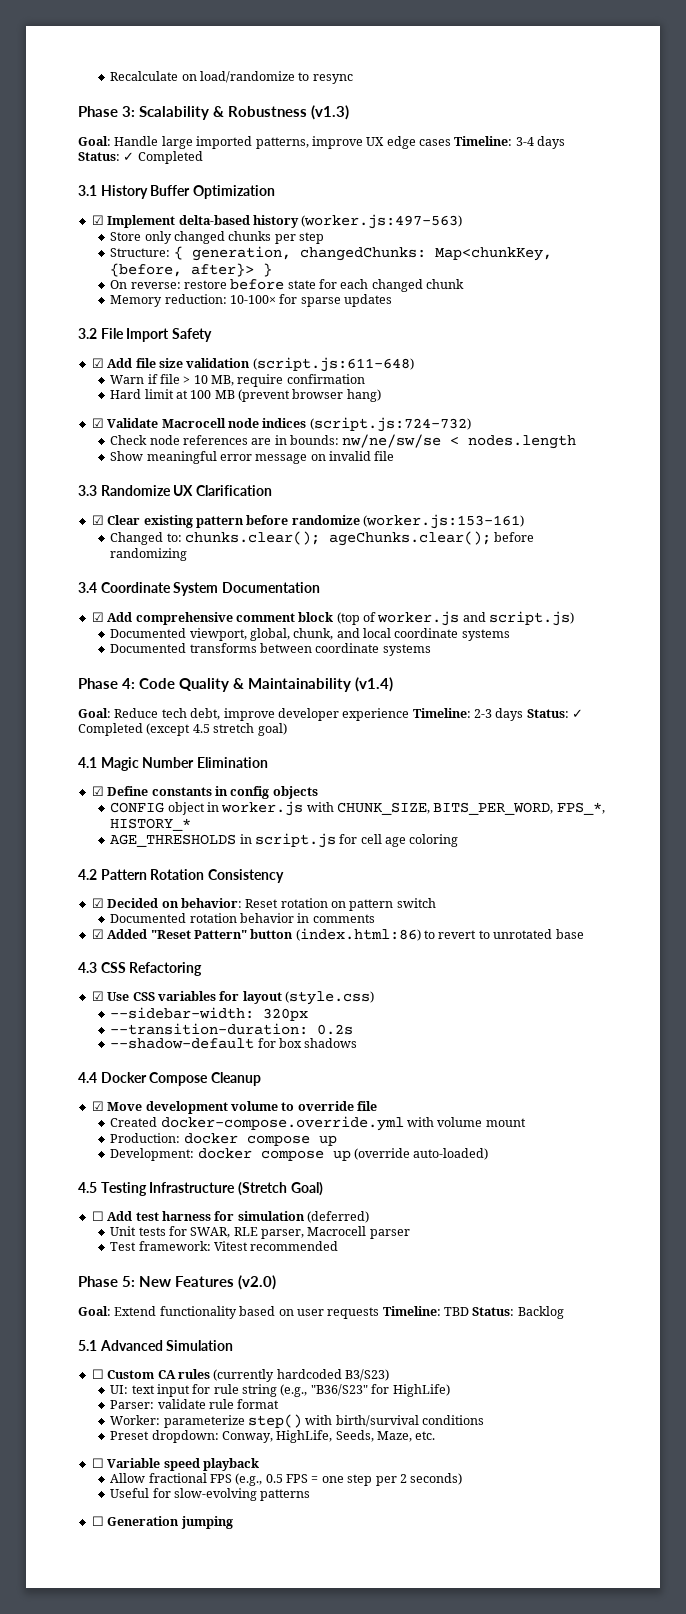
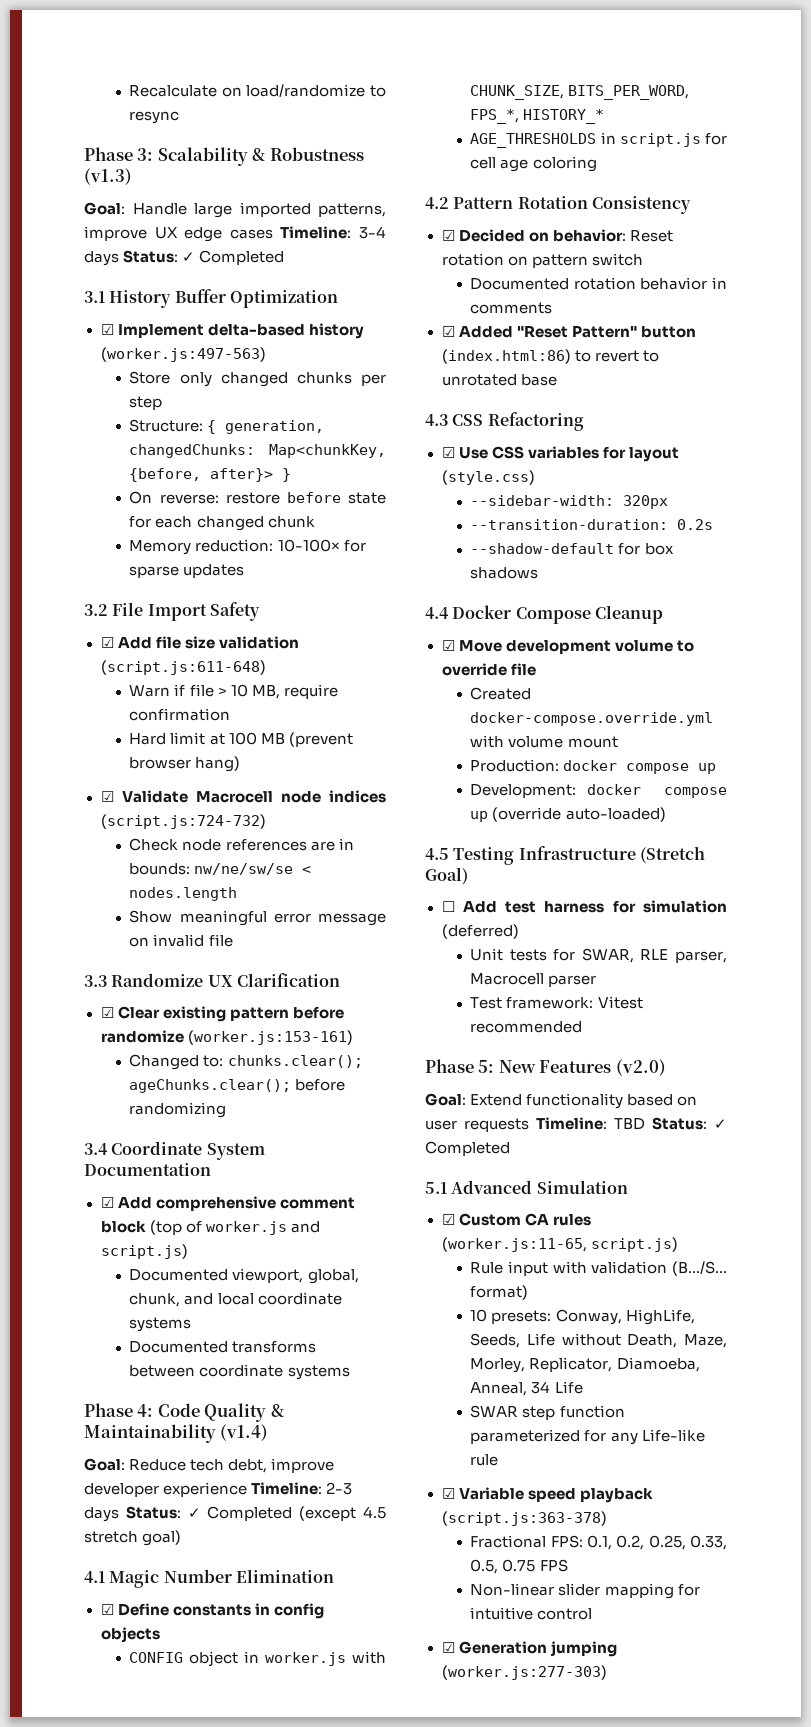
[517,1306,564,1319] Backlog -> [714,1119,727,1129] [425,1141,510,1156] ✓ Completed
[91,1369,104,1379] ☐ -> [441,1214,455,1225] ☑
[213,1369,389,1382] [110,1384,450,1397] [110,1399,280,1409] [110,1414,485,1428] [110,1430,436,1443] [91,1458,259,1471] [110,1473,463,1486] [110,1488,311,1501] [91,1516,104,1526] (currently hardcoded B3/S23) // UI: text input for rule string (e.g., "B36/S23" for HighLife) // Parser: validate rule format // Worker: parameterize step() with birth/survival conditions // Preset dropdown: Conway, HighLife, Seeds, Maze, etc. // ☐ Variable speed playback // Allow fractional FPS (e.g., 0.5 FPS = one step per 2 seconds) // Useful for slow-evolving patterns // ☐ -> [441,1237,678,1252] [470,1261,727,1276] [470,1285,529,1300] [470,1309,695,1325] [470,1333,727,1348] [470,1357,700,1373] [470,1381,583,1396] [470,1405,625,1420] [470,1429,705,1445] [470,1454,499,1466] [441,1487,653,1503] [441,1511,607,1526] [470,1535,727,1550] [470,1559,568,1574] [470,1583,700,1599] [470,1607,593,1620] [441,1642,455,1653] (worker.js:11-65, script.js) // Rule input with validation (B.../S... format) // 10 presets: Conway, HighLife, Seeds, Life without Death, Maze, Morley, Replicator, Diamoeba, Anneal, 34 Life // SWAR step function parameterized for any Life-like rule // ☑ Variable speed playback (script.js:363-378) // Fractional FPS: 0.1, 0.2, 0.25, 0.33, 0.5, 0.75 FPS // Non-linear slider mapping for intuitive control // ☑
(233, 1522) none -> [441,1665,607,1680] (worker.js:277-303)

